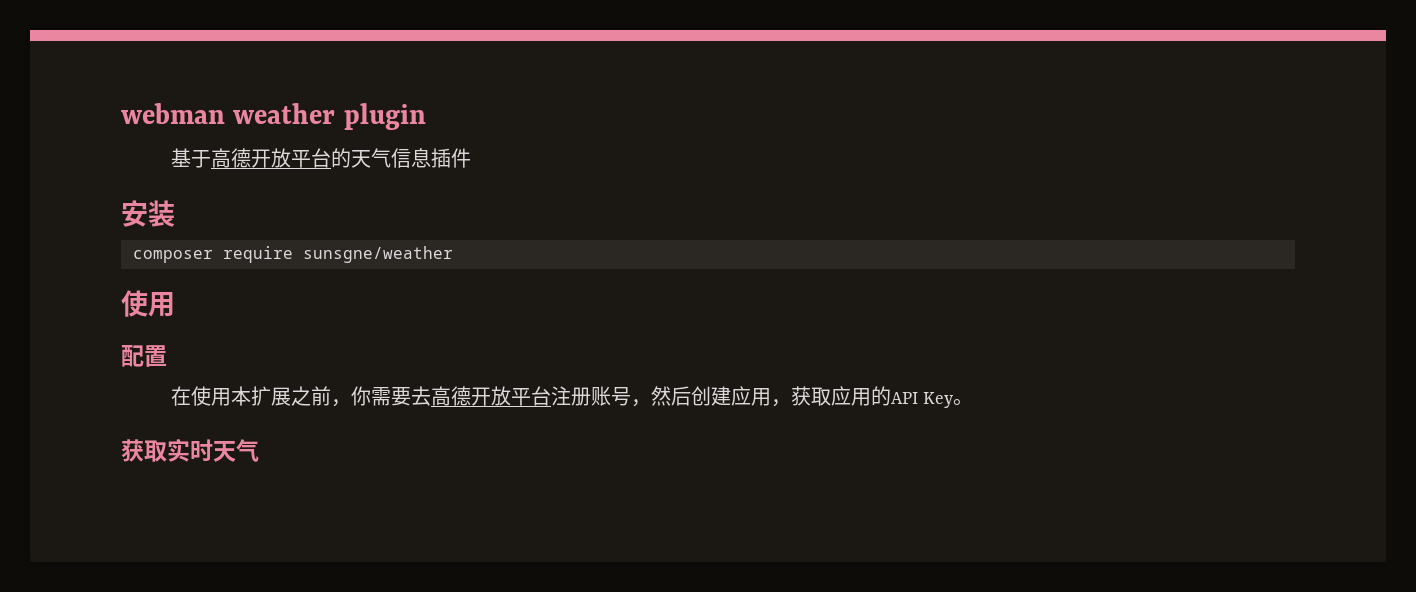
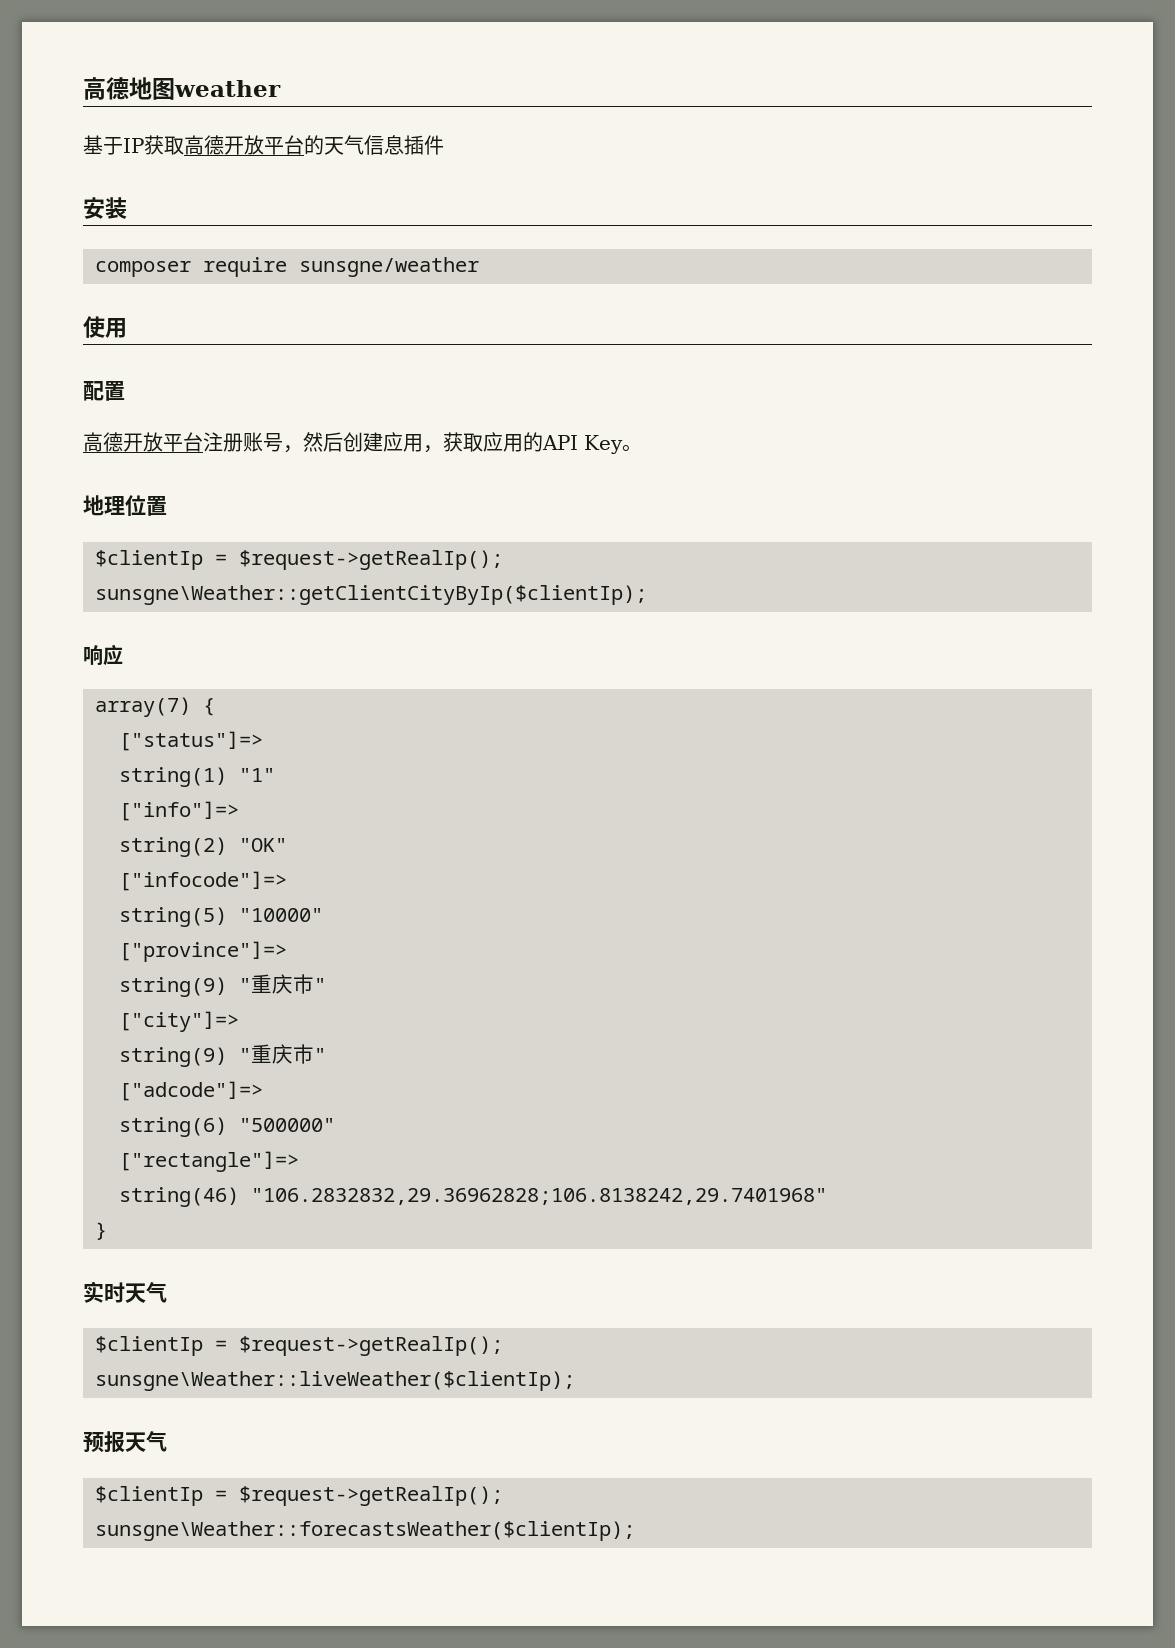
[121,103,225,124] webman -> [83,77,175,100] 高德地图
[343,103,426,130] plugin -> (281, 88) none
(211, 159) none -> [123,135,184,155] IP获取
[170,386,431,407] 在使用本扩展之前，你需要去 -> (125, 391) none
[121,438,259,462] 获取实时天气 -> [83,495,167,516] [95,550,503,570] [95,585,647,605] [83,644,123,666] [95,697,215,717] [119,731,263,751] [119,767,275,787] [119,801,239,821] [119,837,287,857] [119,871,287,891] [119,907,323,927] [119,941,287,962] [119,974,326,997] [119,1011,239,1032] [119,1044,326,1067] [119,1081,263,1101] [119,1117,335,1137] [119,1151,299,1172] [119,1187,827,1207] [95,1222,107,1240] [83,1281,167,1303] [95,1336,503,1356] [95,1371,575,1391] [83,1431,167,1453] [95,1486,503,1506] [95,1521,635,1541] 地理位置 // $clientIp = $request->getRealIp(); // sunsgne\Weather::getClientCityByIp($clientIp); // 响应 // array(7) { // ["status"]=> // string(1) "1" // ["info"]=> // string(2) "OK" // ["infocode"]=> // string(5) "10000" // ["province"]=> // string(9) "重庆市" // ["city"]=> // string(9) "重庆市" // ["adcode"]=> // string(6) "500000" // ["rectangle"]=> // string(46) "106.2832832,29.36962828;106.8138242,29.7401968" // } // 实时天气 // $clientIp = $request->getRealIp(); // sunsgne\Weather::liveWeather($clientIp); // 预报天气 // $clientIp = $request->getRealIp(); // sunsgne\Weather::forecastsWeather($clientIp);

